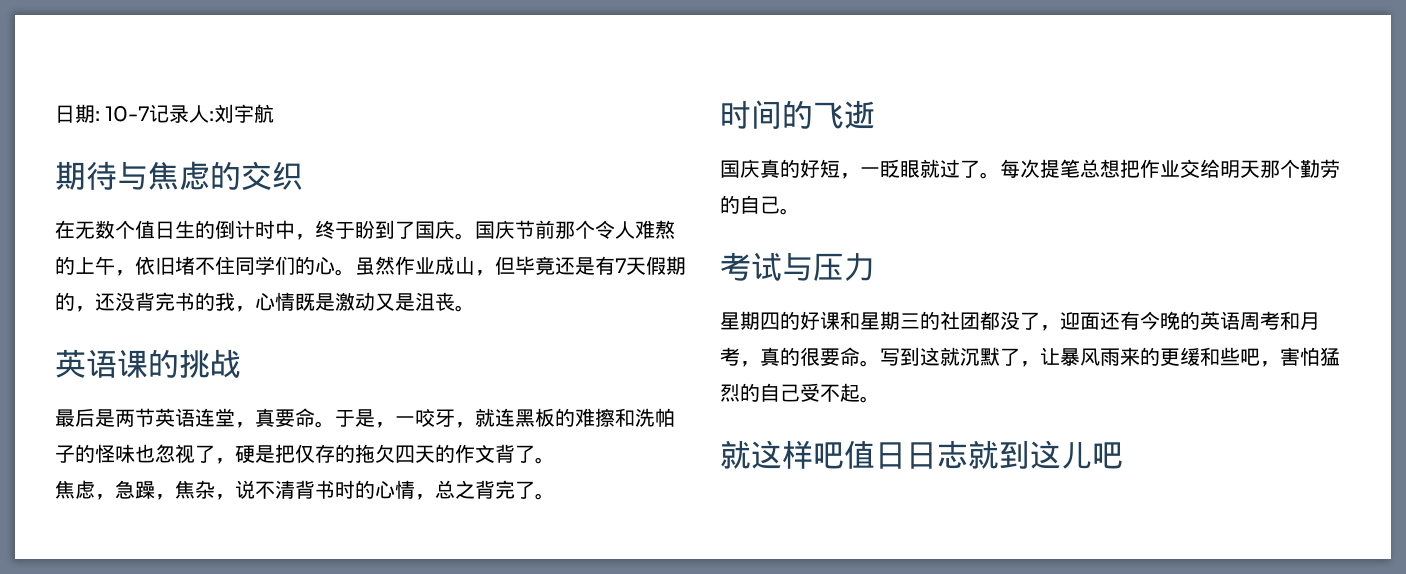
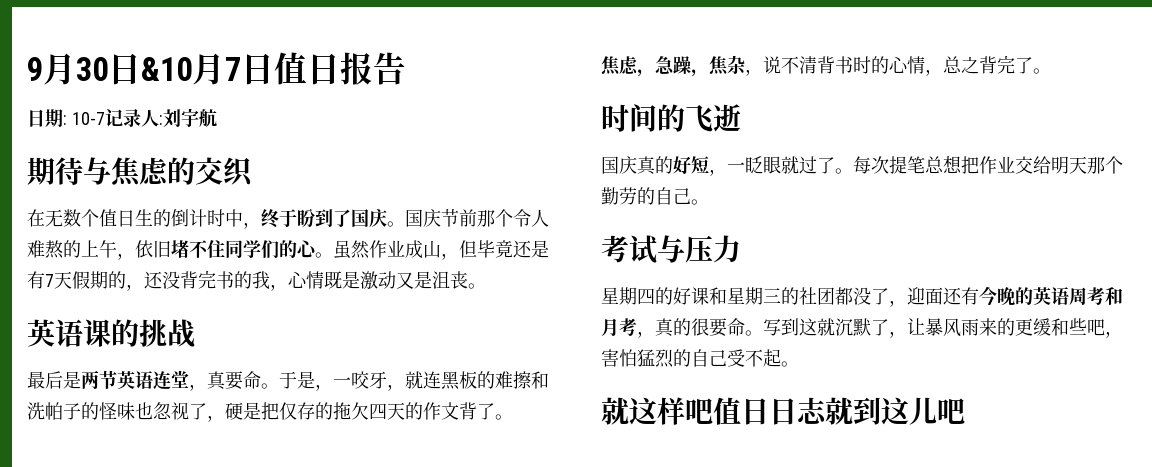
(55, 114) none -> [27,52,406,85] 9月30日&10月7日值日报告 //

